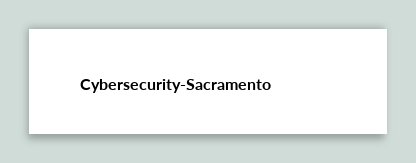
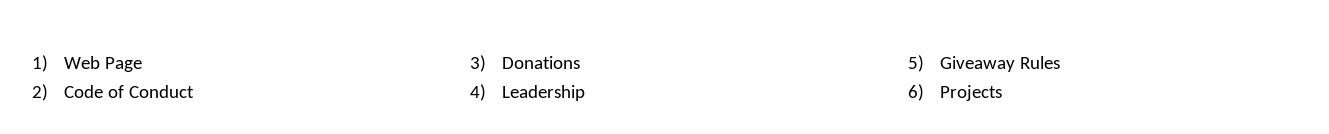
[80,79,271,93] Cybersecurity-Sacramento -> [32,55,143,72] [32,84,195,101] [470,55,581,72] [470,84,586,101] [908,55,1061,72] [908,84,1003,101] 1) Web Page // 2) Code of Conduct // 3) Donations // 4) Leadership // 5) Giveaway Rules // 6) Projects

